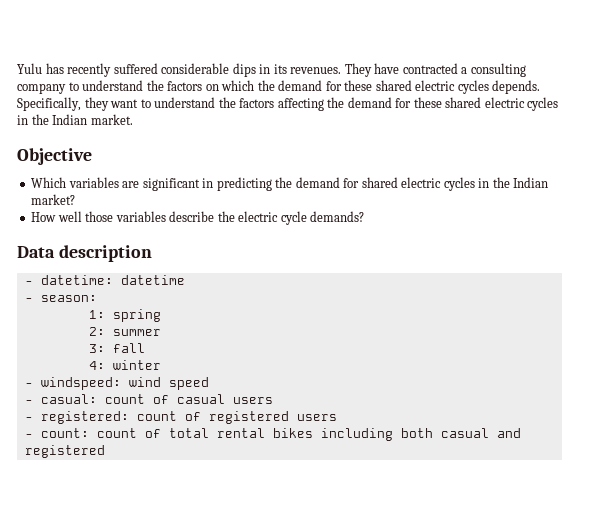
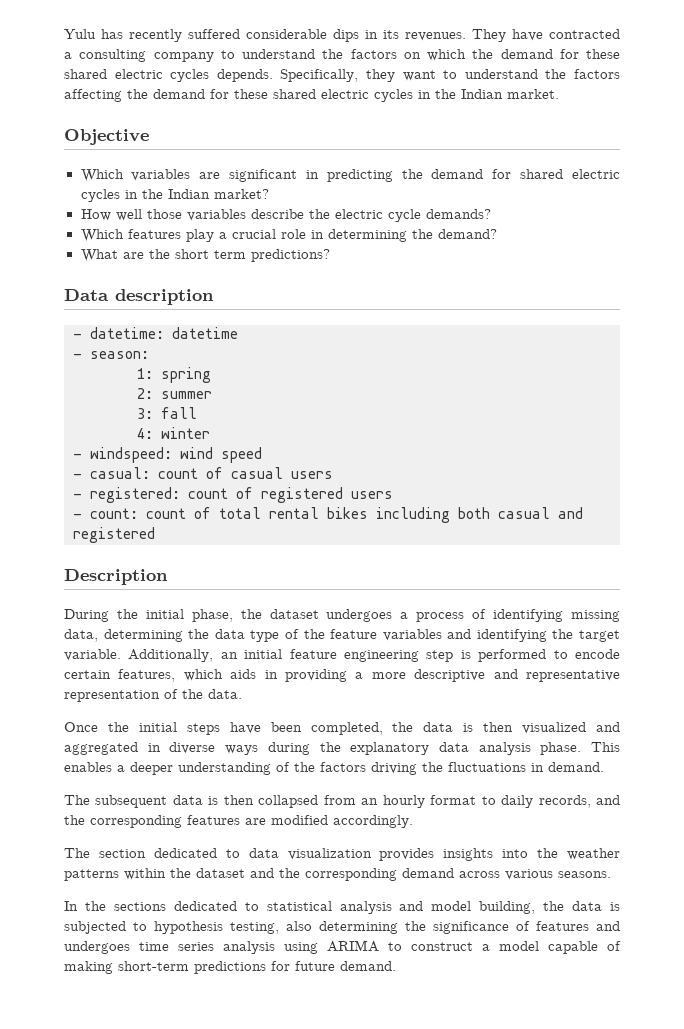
(365, 216) none -> [80,229,497,242] [80,249,330,262] // Which features play a crucial role in determining the demand? // What are the short term predictions?
(105, 451) none -> [64,569,168,585] [64,609,621,622] [64,629,620,642] [64,649,620,662] [64,669,620,682] [64,689,242,702] [64,722,621,735] [64,742,620,755] [64,762,604,775] [64,795,620,808] [64,815,413,828] [64,848,620,861] [64,868,611,881] [64,901,621,914] [64,921,620,934] [64,940,621,954] [64,961,396,974] // Description // During the initial phase, the dataset undergoes a process of identifying missing data, determining the data type of the feature variables and identifying the target variable. Additionally, an initial feature engineering step is performed to encode certain features, which aids in providing a more descriptive and representative representation of the data. // Once the initial steps have been completed, the data is then visualized and aggregated in diverse ways during the explanatory data analysis phase. This enables a deeper understanding of the factors driving the fluctuations in demand. // The subsequent data is then collapsed from an hourly format to daily records, and the corresponding features are modified accordingly. // The section dedicated to data visualization provides insights into the weather patterns within the dataset and the corresponding demand across various seasons. // In the sections dedicated to statistical analysis and model building, the data is subjected to hypothesis testing, also determining the significance of features and undergoes time series analysis using ARIMA to construct a model capable of making short-term predictions for future demand.

